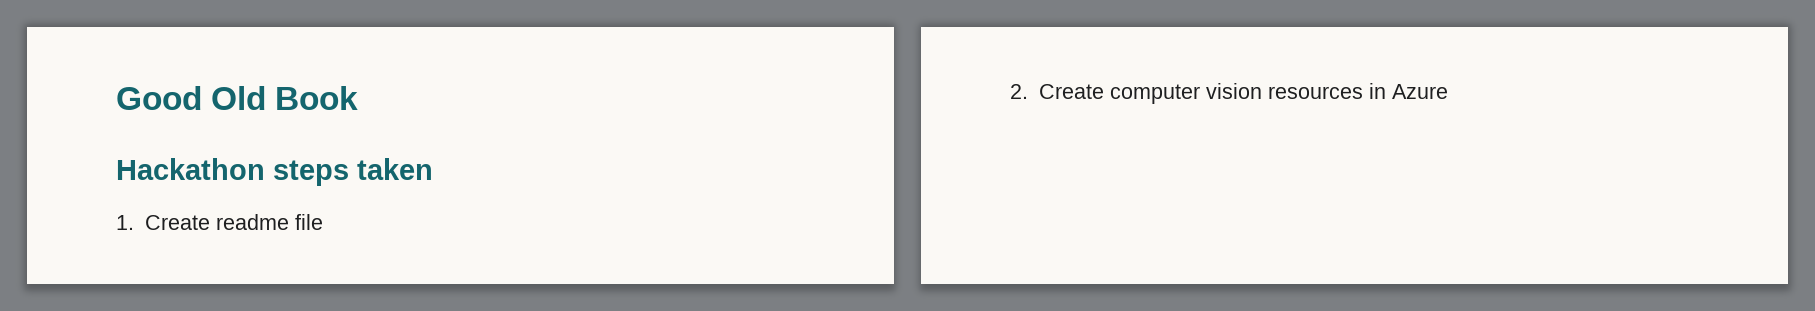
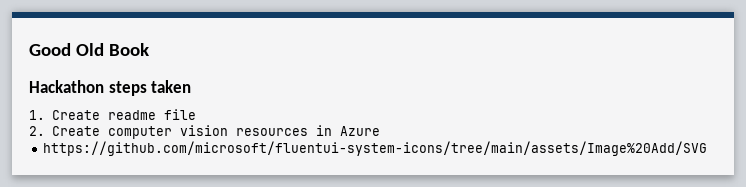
(1448, 91) none -> [43,141,708,156] // https://github.com/microsoft/fluentui-system-icons/tree/main/assets/Image%20Add/SVG

